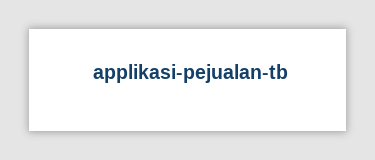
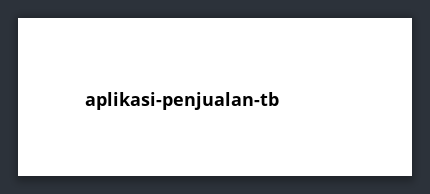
[93,64,288,83] applikasi-pejualan-tb -> [85,92,279,110] aplikasi-penjualan-tb

